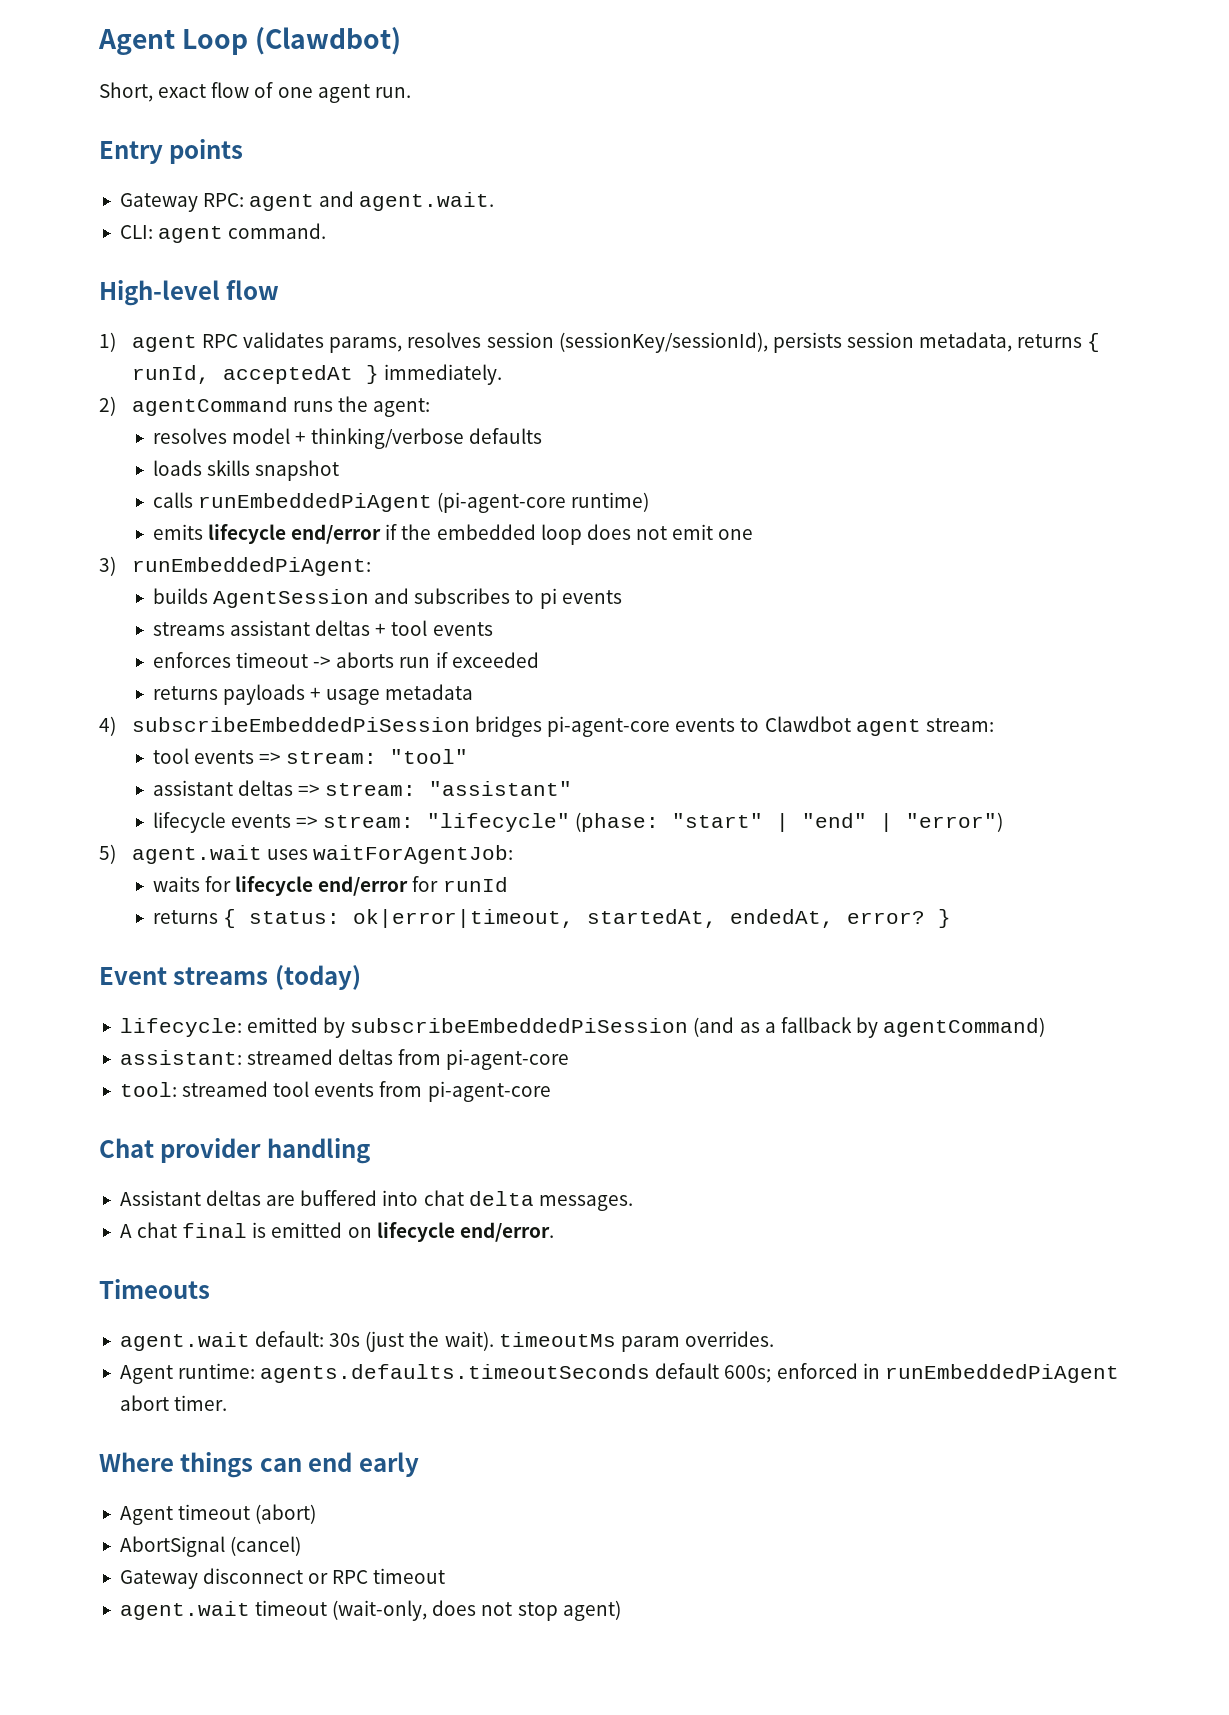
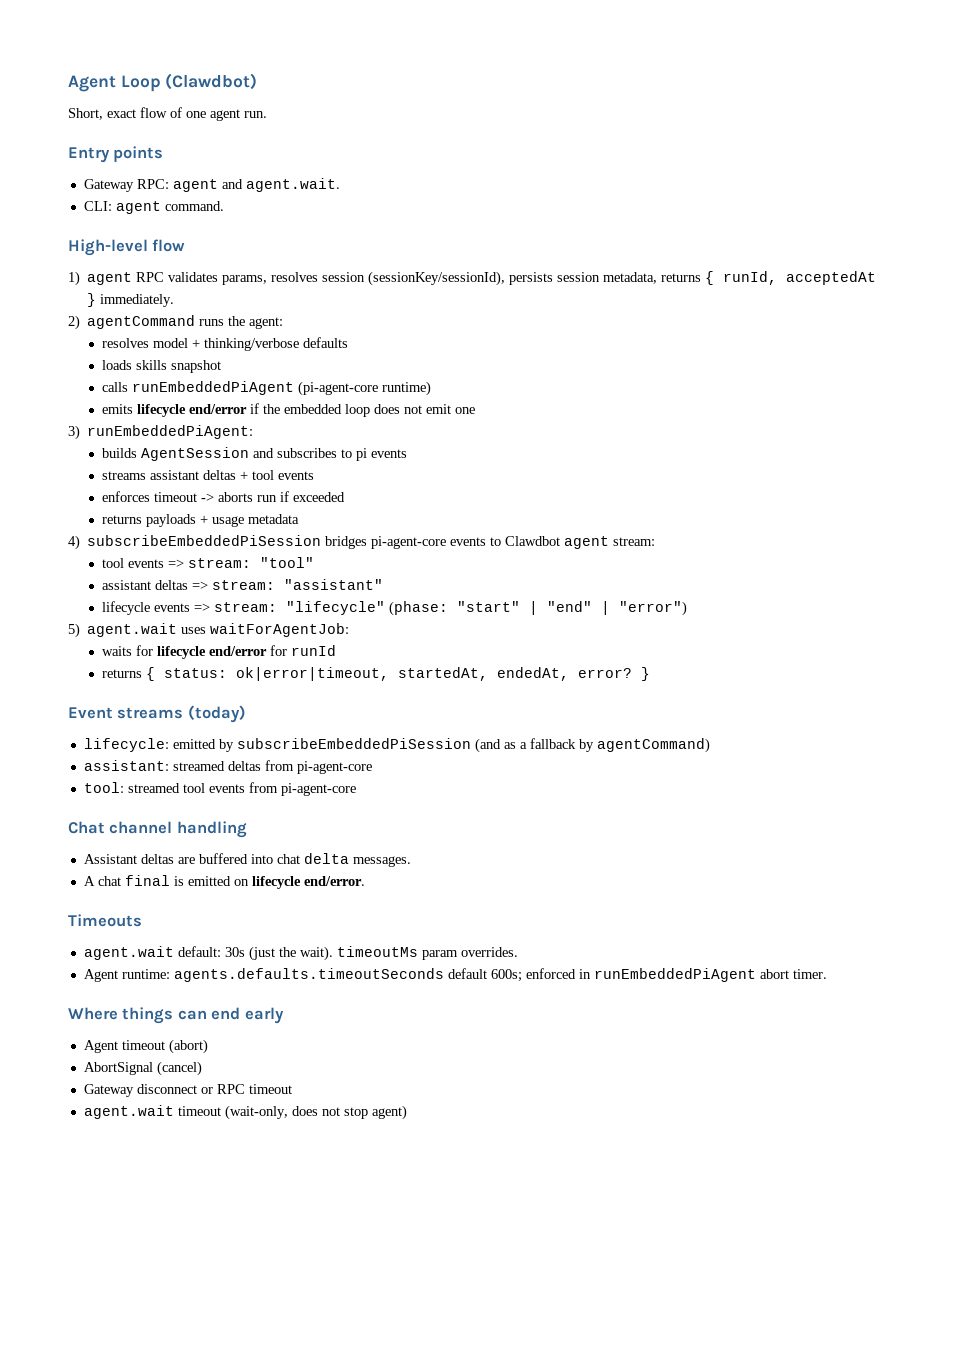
[160,1138,262,1163] provider -> [109,821,173,834] channel

